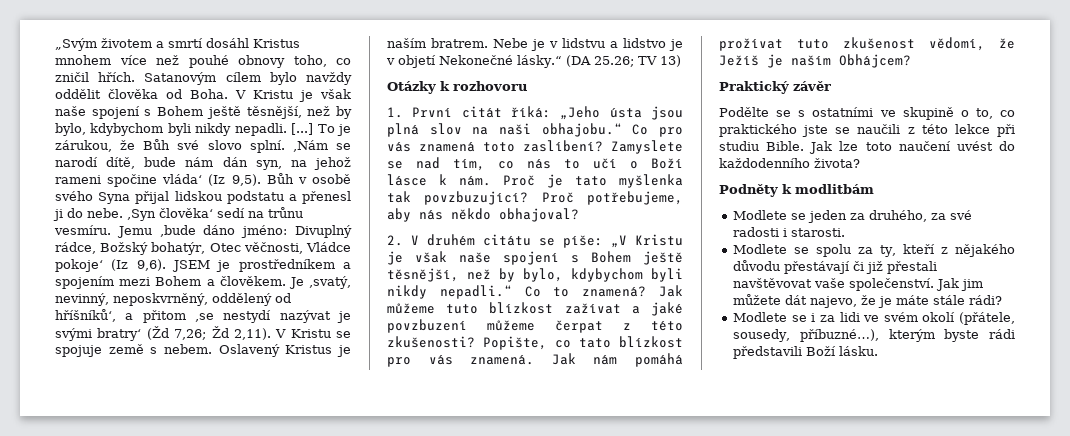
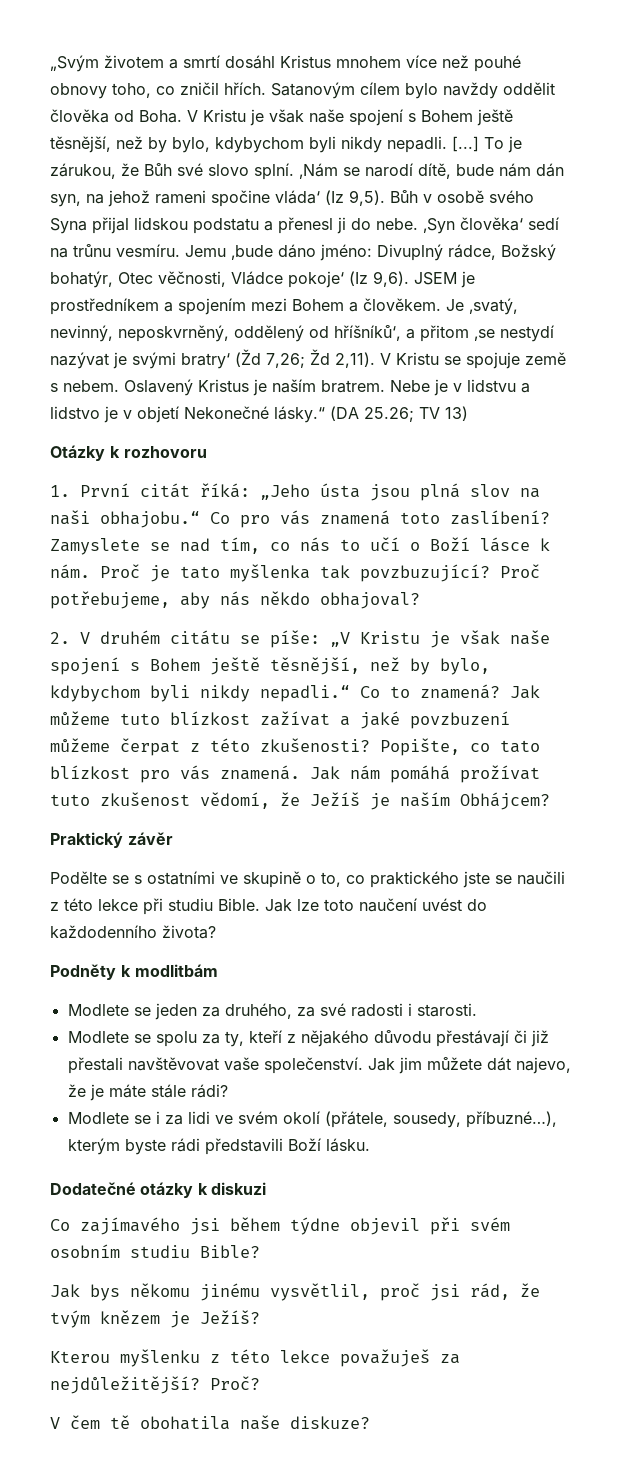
(879, 351) none -> [50,1182,266,1198] [50,1217,510,1235] [50,1244,260,1258] [50,1283,540,1301] [50,1310,260,1328] [50,1349,460,1367] [50,1376,260,1394] [50,1415,370,1430] // Dodatečné otázky k diskuzi // Co zajímavého jsi během týdne objevil při svém osobním studiu Bible? // Jak bys někomu jinému vysvětlil, proč jsi rád, že tvým knězem je Ježíš? // Kterou myšlenku z této lekce považuješ za nejdůležitější? Proč? // V čem tě obohatila naše diskuze?

